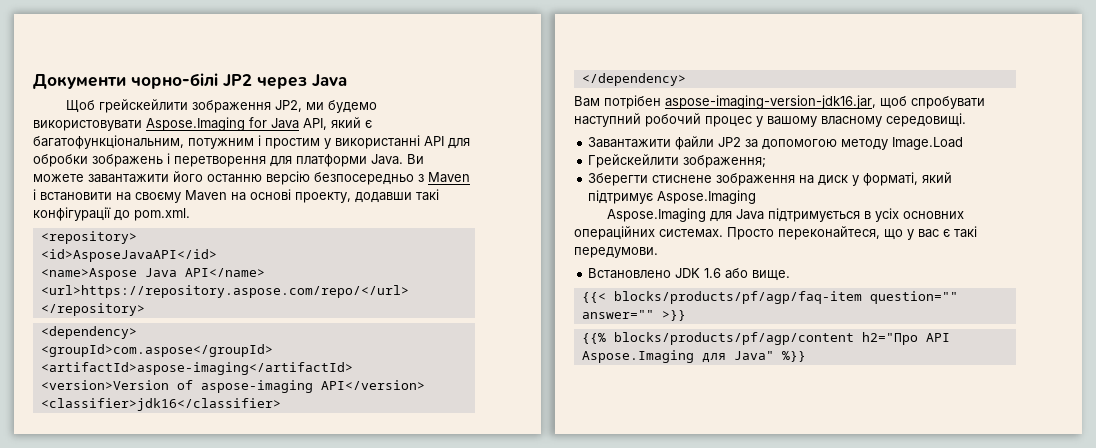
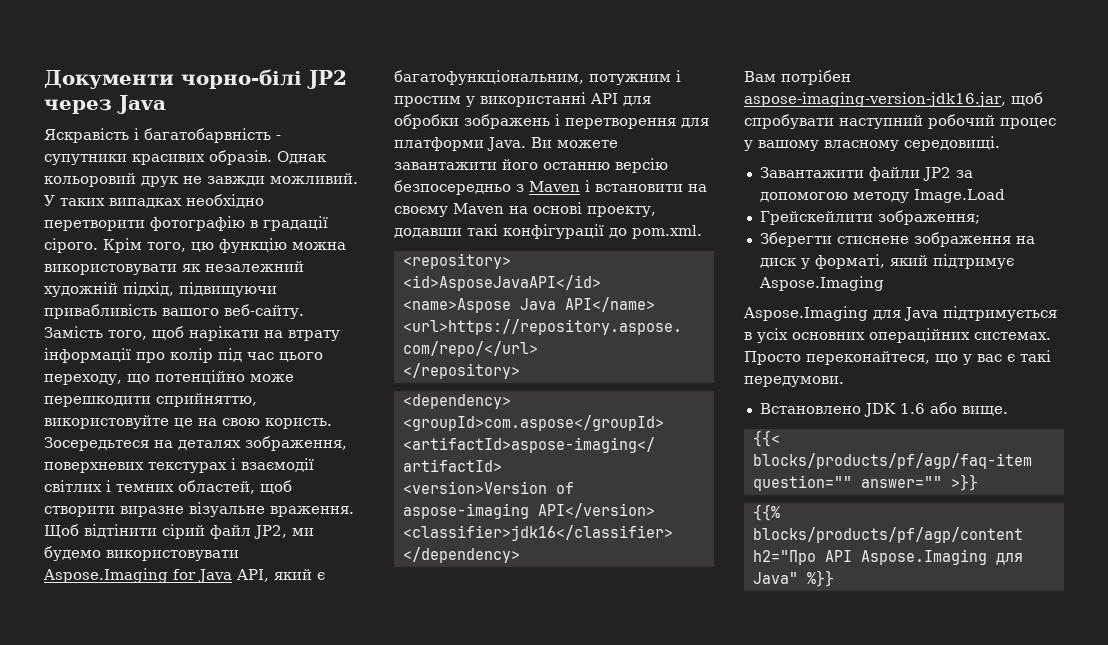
[66,99,272,113] Щоб грейскейлити зображення -> [44,128,281,143] [44,150,327,165] [44,173,358,187] [44,194,264,208] [44,216,328,231] [44,238,346,253] [44,261,304,275] [44,282,277,297] [44,304,304,319] [44,326,340,341] [44,348,323,363] [44,370,294,385] [44,393,257,407] [44,415,332,429] [44,436,347,451] [44,458,314,473] [44,480,292,494] [44,502,354,517] [44,524,251,539] Яскравість і багатобарвність - супутники красивих образів. Однак кольоровий друк не завжди можливий. У таких випадках необхідно перетворити фотографію в градації сірого. Крім того, цю функцію можна використовувати як незалежний художній підхід, підвищуючи привабливість вашого веб-сайту. Замість того, щоб нарікати на втрату інформації про колір під час цього переходу, що потенційно може перешкодити сприйняттю, використовуйте це на свою користь. Зосередьтеся на деталях зображення, поверхневих текстурах і взаємодії світлих і темних областей, щоб створити виразне візуальне враження. Щоб відтінити сірий файл

